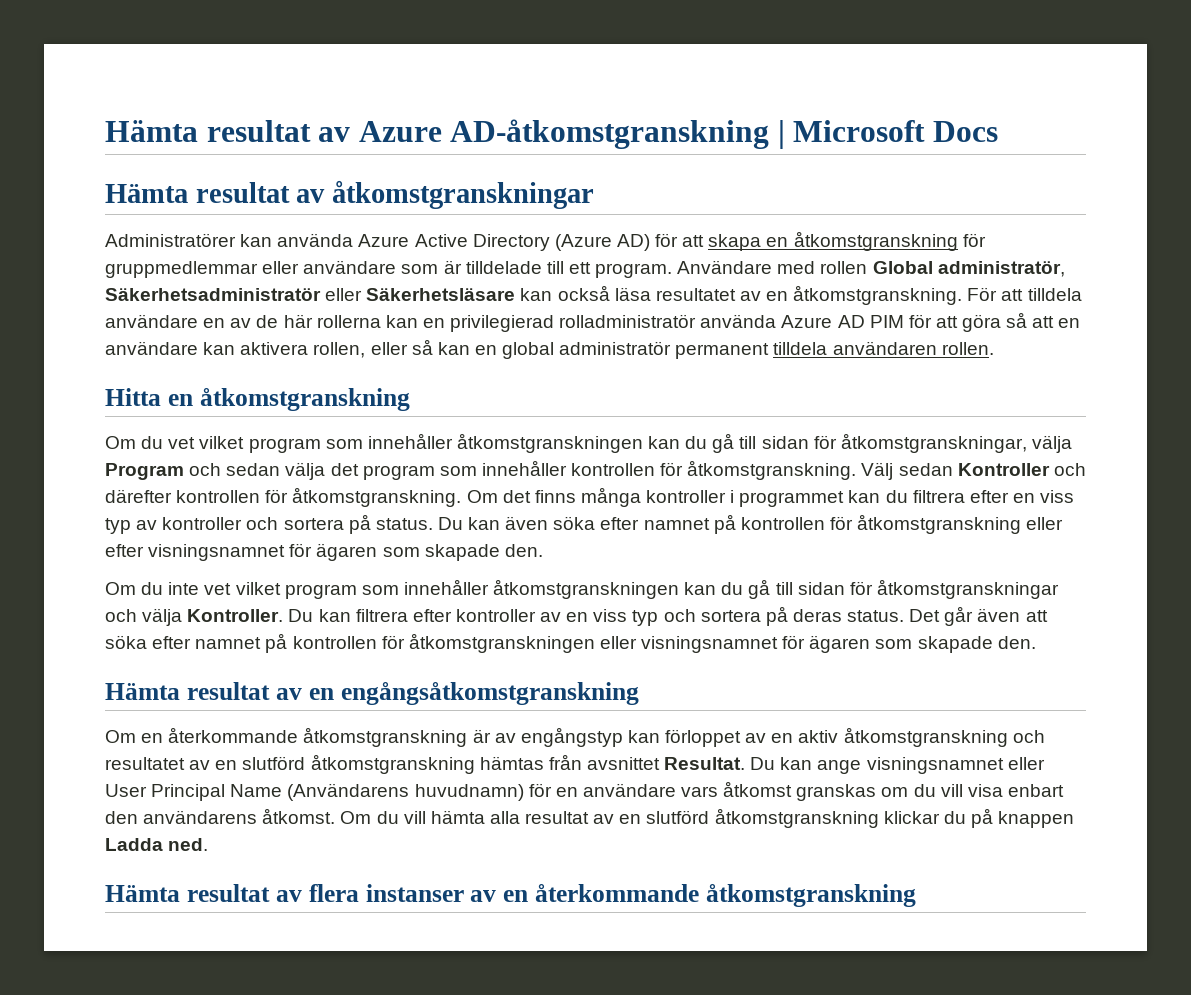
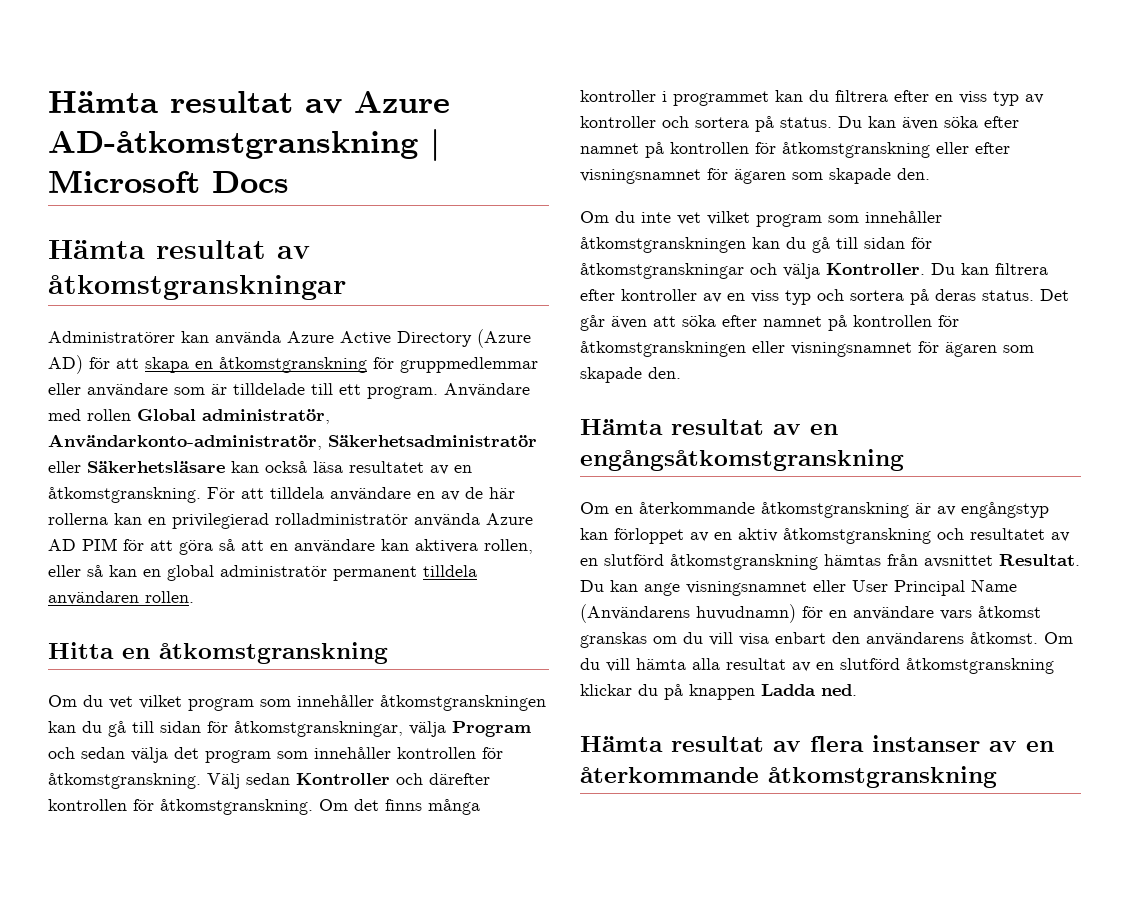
(1065, 269) none -> [48,434,322,450] Användarkonto-administratör,

